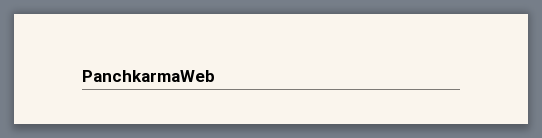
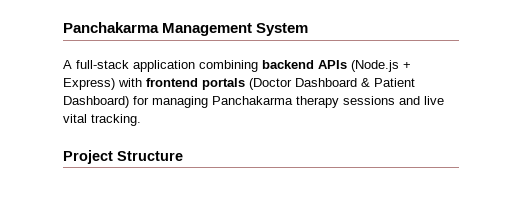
[82,70,215,82] PanchkarmaWeb -> [63,22,309,36] [63,60,411,72] [63,78,415,90] [63,96,444,108] [63,114,141,126] [63,150,183,164] Panchakarma Management System // A full-stack application combining backend APIs (Node.js + Express) with frontend portals (Doctor Dashboard & Patient Dashboard) for managing Panchakarma therapy sessions and live vital tracking. // Project Structure

